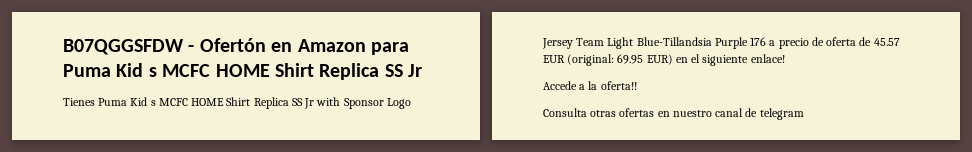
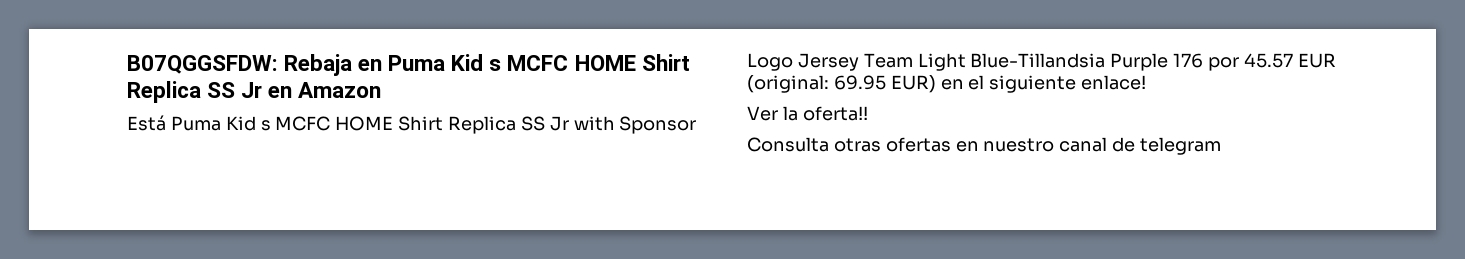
[63,38,409,55] [63,63,423,80] [63,98,95,106] B07QGGSFDW - Ofertón en Amazon para Puma Kid s MCFC HOME Shirt Replica SS Jr // Tienes -> [127,54,690,76] [127,81,382,103] [127,115,166,131] B07QGGSFDW: Rebaja en Puma Kid s MCFC HOME Shirt Replica SS Jr en Amazon // Está
[769,37,872,49] a precio de oferta de -> [1208,57,1240,71] por
[543,81,586,90] Accede a -> [747,106,778,121] Ver

